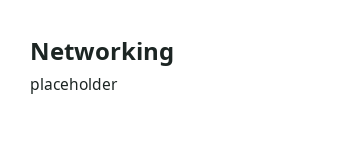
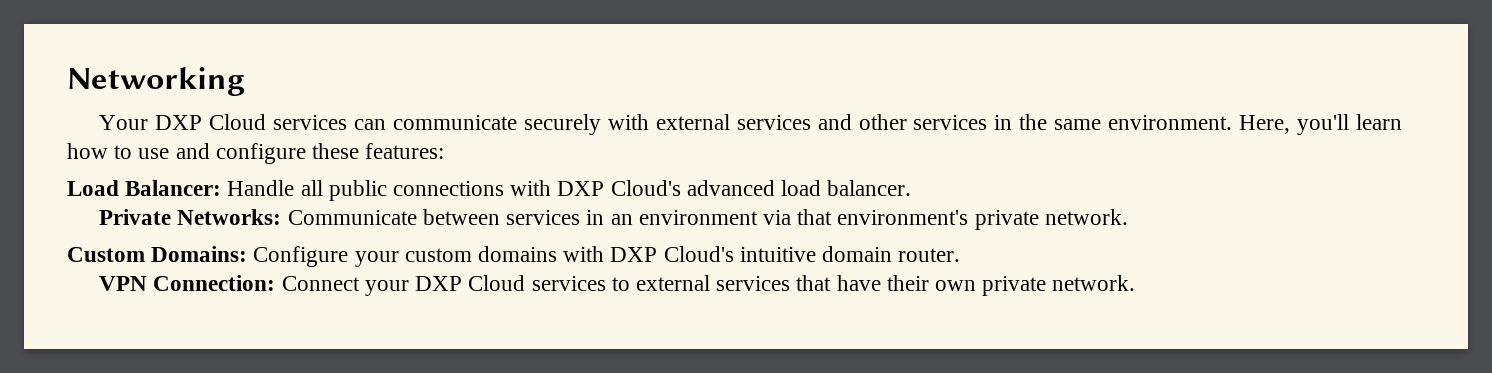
[30,78,118,94] placeholder -> [99,114,1402,135] [67,143,445,164] [67,180,912,201] [99,209,1128,230] [67,246,961,267] [99,275,1136,296] Your DXP Cloud services can communicate securely with external services and other services in the same environment. Here, you'll learn how to use and configure these features: // Load Balancer: Handle all public connections with DXP Cloud's advanced load balancer. // Private Networks: Communicate between services in an environment via that environment's private network. // Custom Domains: Configure your custom domains with DXP Cloud's intuitive domain router. // VPN Connection: Connect your DXP Cloud services to external services that have their own private network.

